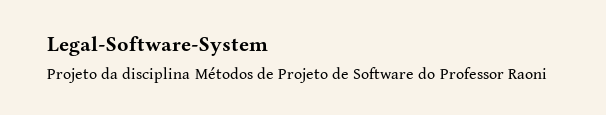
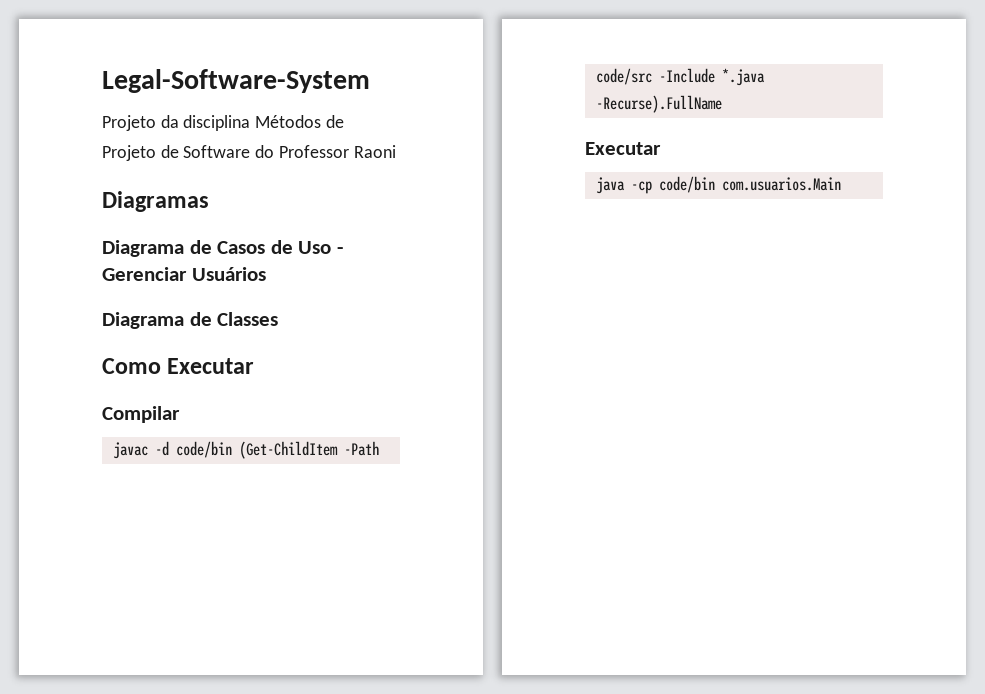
(547, 73) none -> [102,191,209,212] [102,240,343,257] [102,267,266,281] [102,312,279,329] [102,358,255,374] [102,406,180,423] [112,441,379,459] [595,68,765,86] [595,95,722,113] [585,142,661,155] [595,176,841,194] // Diagramas // Diagrama de Casos de Uso - Gerenciar Usuários // Diagrama de Classes // Como Executar // Compilar // javac -d code/bin (Get-ChildItem -Path code/src -Include *.java -Recurse).FullName // Executar // java -cp code/bin com.usuarios.Main

